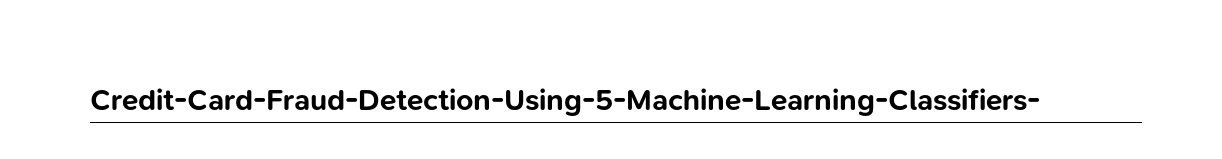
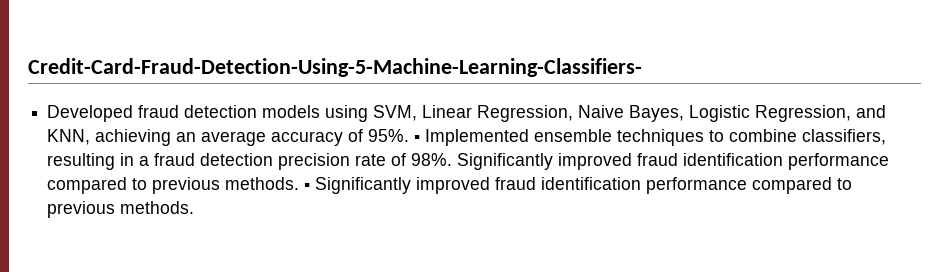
(1040, 102) none -> [47,105,887,122] [47,129,887,146] [47,153,890,170] [47,177,853,194] [47,201,195,218] // Developed fraud detection models using SVM, Linear Regression, Naive Bayes, Logistic Regression, and KNN, achieving an average accuracy of 95%. ▪ Implemented ensemble techniques to combine classifiers, resulting in a fraud detection precision rate of 98%. Significantly improved fraud identification performance compared to previous methods. ▪ Significantly improved fraud identification performance compared to previous methods.

